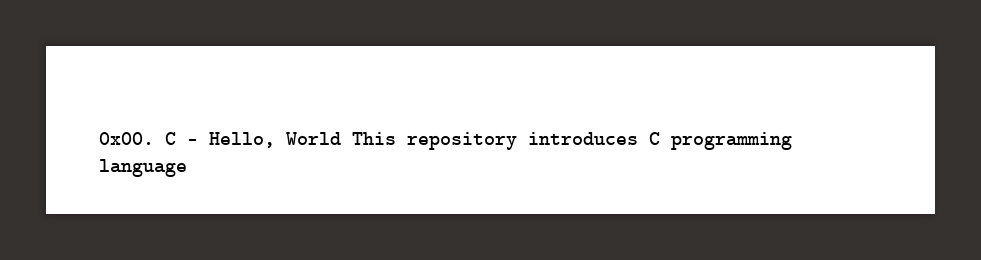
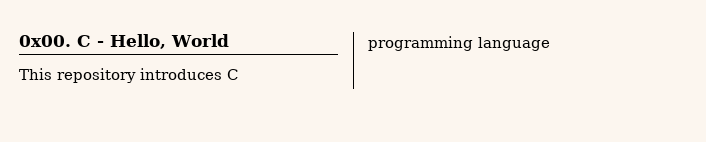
(341, 138) none -> (229, 40) //

